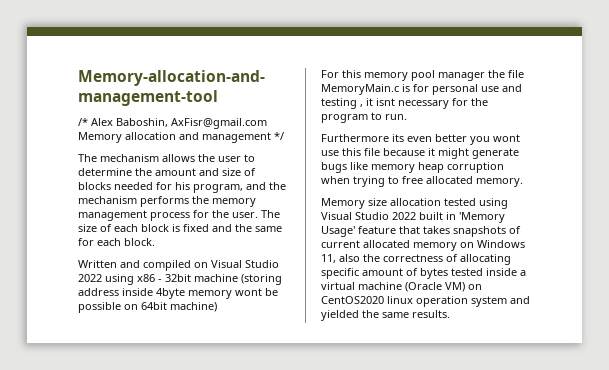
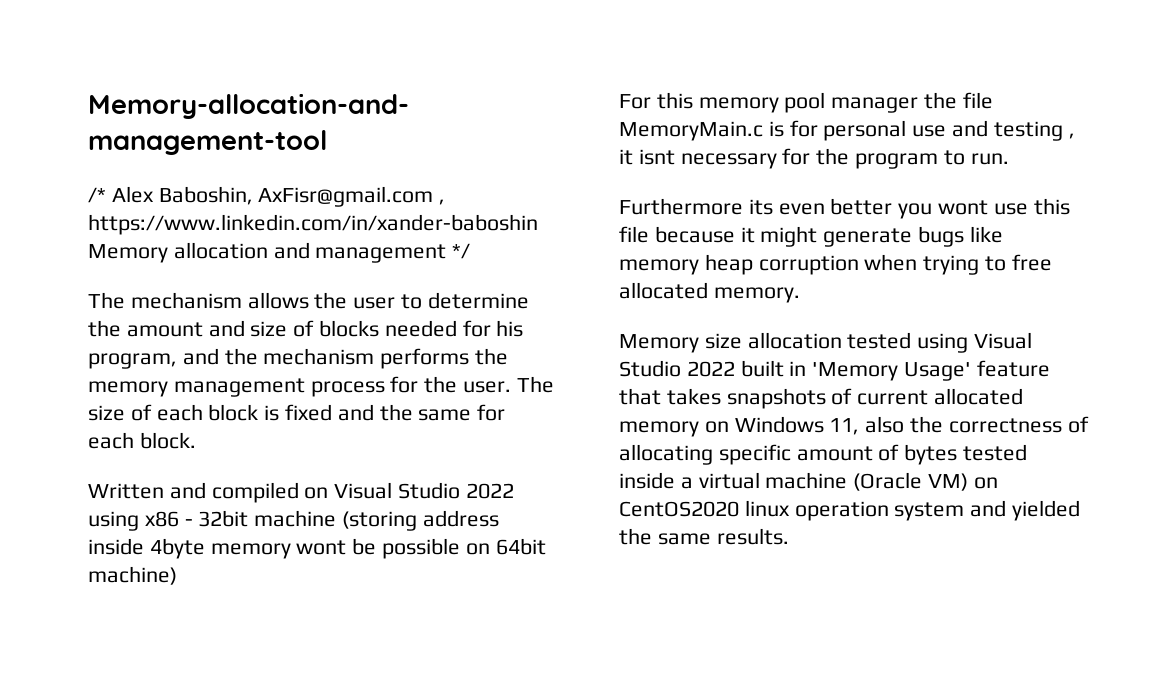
(267, 123) none -> [439,199,446,205] [88,214,538,235] , https://www.linkedin.com/in/xander-baboshin

